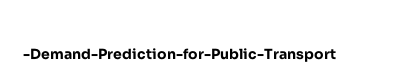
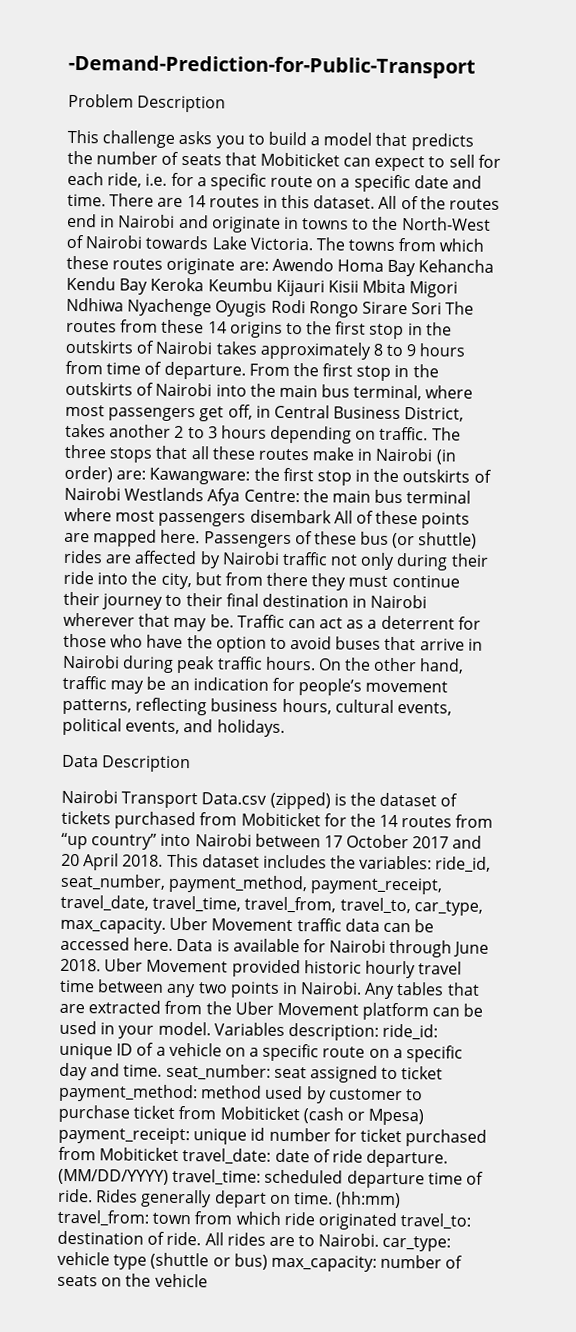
(336, 55) none -> [68,93,227,113] [67,129,474,151] [67,150,501,172] [67,171,483,193] [67,193,501,210] [67,213,491,233] [66,234,485,252] [66,255,495,277] [66,276,459,298] [66,297,475,318] [66,319,452,340] [65,339,466,360] [65,360,439,381] [65,381,474,401] [65,404,465,422] [65,423,461,444] [64,444,457,465] [64,465,492,486] [64,486,472,506] [64,507,471,529] [64,529,478,549] [63,549,489,571] [63,570,460,591] [63,591,428,610] [63,612,481,632] [63,633,483,653] [62,654,465,674] [62,675,449,696] [62,697,452,716] [62,717,285,737] [62,754,192,773] [61,789,459,810] [61,810,494,830] [61,832,483,850] [61,853,492,873] [60,873,444,895] [60,894,483,916] [60,916,435,934] [60,936,490,958] [60,958,463,979] [59,979,480,1000] [59,1000,484,1021] [59,1020,439,1041] [59,1042,464,1063] [59,1062,444,1083] [58,1083,423,1104] [58,1104,425,1126] [58,1126,488,1147] [58,1146,449,1168] [58,1168,484,1189] [58,1188,402,1209] [57,1209,472,1231] [57,1230,452,1252] [57,1251,464,1272] [57,1273,208,1288] // Problem Description // This challenge asks you to build a model that predicts the number of seats that Mobiticket can expect to sell for each ride, i.e. for a specific route on a specific date and time. There are 14 routes in this dataset. All of the routes end in Nairobi and originate in towns to the North-West of Nairobi towards Lake Victoria. The towns from which these routes originate are: Awendo Homa Bay Kehancha Kendu Bay Keroka Keumbu Kijauri Kisii Mbita Migori Ndhiwa Nyachenge Oyugis Rodi Rongo Sirare Sori The routes from these 14 origins to the first stop in the outskirts of Nairobi takes approximately 8 to 9 hours from time of departure. From the first stop in the outskirts of Nairobi into the main bus terminal, where most passengers get off, in Central Business District, takes another 2 to 3 hours depending on traffic. The three stops that all these routes make in Nairobi (in order) are: Kawangware: the first stop in the outskirts of Nairobi Westlands Afya Centre: the main bus terminal where most passengers disembark All of these points are mapped here. Passengers of these bus (or shuttle) rides are affected by Nairobi traffic not only during their ride into the city, but from there they must continue their journey to their final destination in Nairobi wherever that may be. Traffic can act as a deterrent for those who have the option to avoid buses that arrive in Nairobi during peak traffic hours. On the other hand, traffic may be an indication for people’s movement patterns, reflecting business hours, cultural events, political events, and holidays. // Data Description // Nairobi Transport Data.csv (zipped) is the dataset of tickets purchased from Mobiticket for the 14 routes from “up country” into Nairobi between 17 October 2017 and 20 April 2018. This dataset includes the variables: ride_id, seat_number, payment_method, payment_receipt, travel_date, travel_time, travel_from, travel_to, car_type, max_capacity. Uber Movement traffic data can be accessed here. Data is available for Nairobi through June 2018. Uber Movement provided historic hourly travel time between any two points in Nairobi. Any tables that are extracted from the Uber Movement platform can be used in your model. Variables description: ride_id: unique ID of a vehicle on a specific route on a specific day and time. seat_number: seat assigned to ticket payment_method: method used by customer to purchase ticket from Mobiticket (cash or Mpesa) payment_receipt: unique id number for ticket purchased from Mobiticket travel_date: date of ride departure. (MM/DD/YYYY) travel_time: scheduled departure time of ride. Rides generally depart on time. (hh:mm) travel_from: town from which ride originated travel_to: destination of ride. All rides are to Nairobi. car_type: vehicle type (shuttle or bus) max_capacity: number of seats on the vehicle

